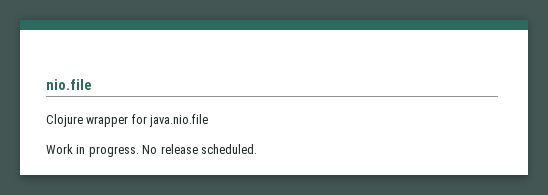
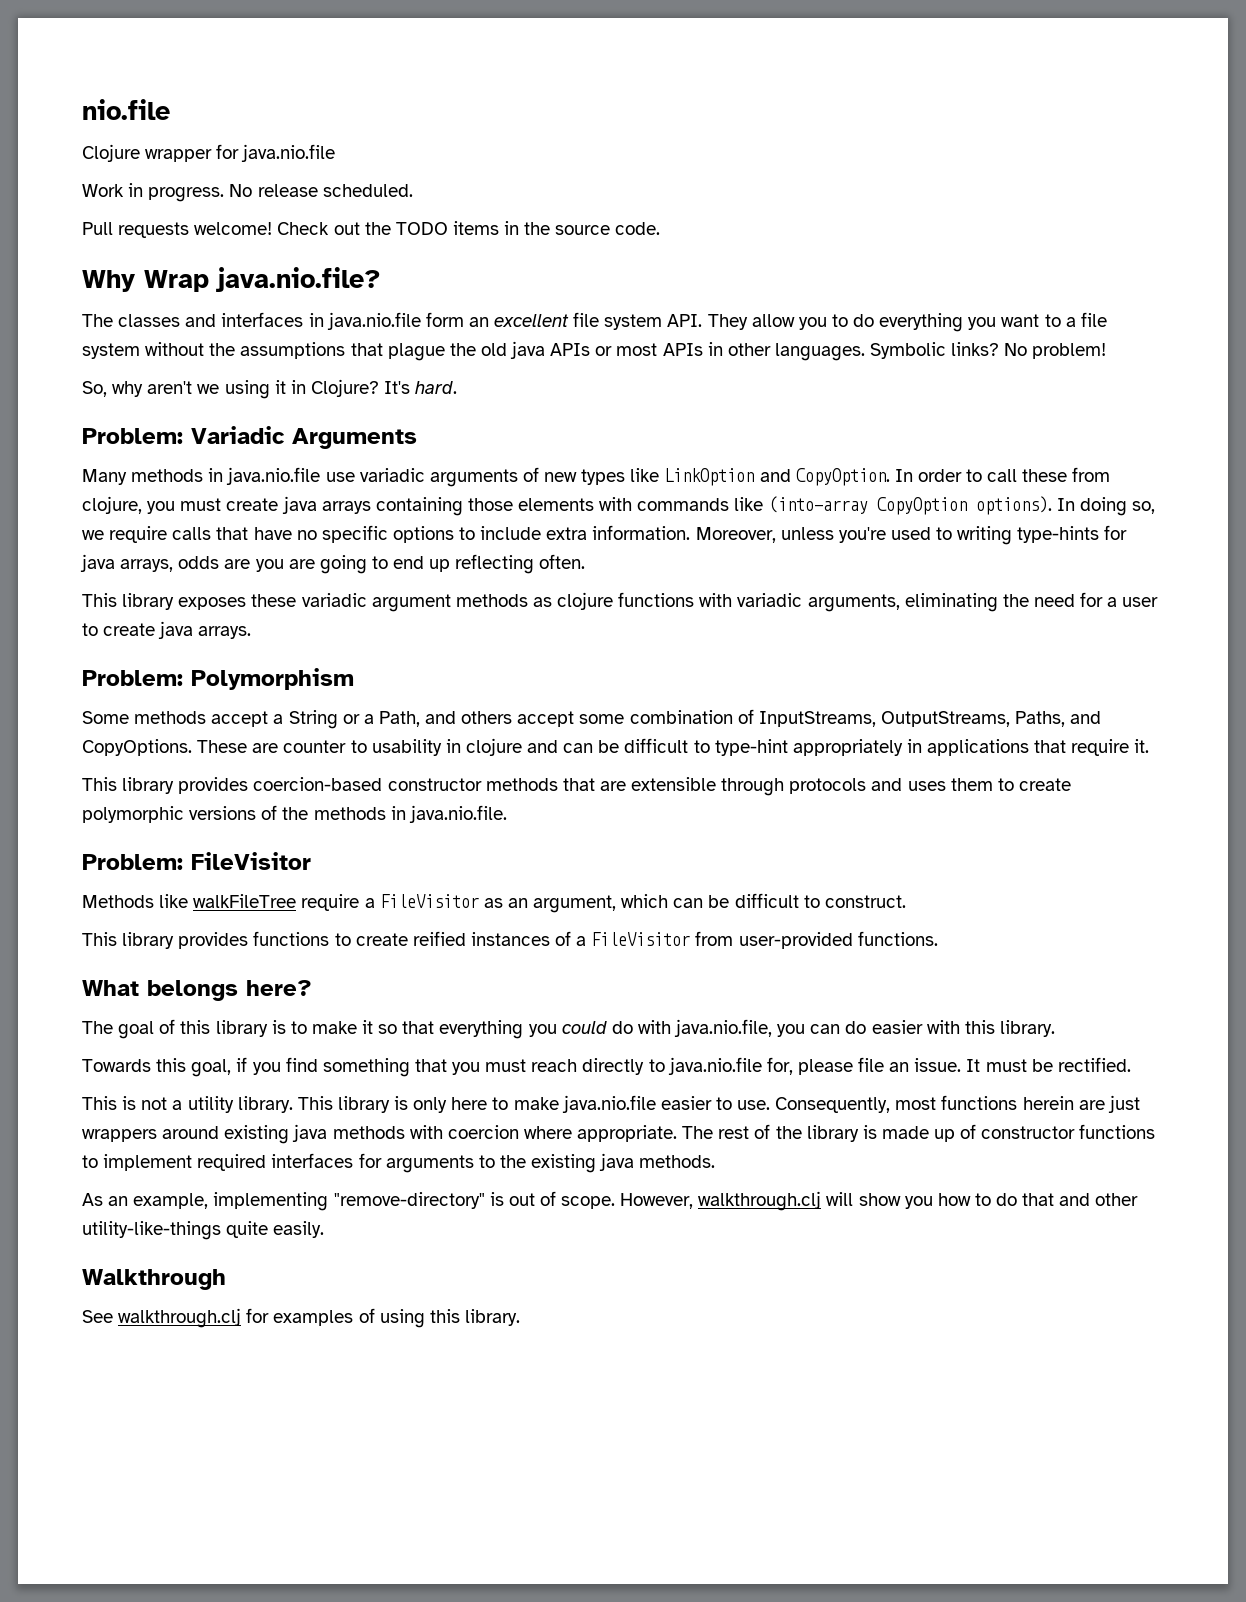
(257, 149) none -> [82,221,661,238] [82,267,381,292] [82,312,1107,332] [82,341,1107,361] [82,379,458,399] [82,426,417,449] [82,467,1111,487] [82,496,1155,516] [82,525,1128,545] [80,554,586,574] [82,592,1159,612] [82,621,252,639] [82,668,354,690] [82,709,1102,729] [82,738,1150,756] [82,777,1071,796] [82,805,507,823] [82,852,311,870] [82,893,906,913] [82,931,938,949] [82,980,312,1001] [82,1019,1055,1039] [82,1057,1131,1077] [82,1095,1140,1113] [82,1124,1156,1144] [82,1153,716,1173] [82,1191,1139,1211] [82,1221,325,1240] [82,1269,226,1290] [82,1308,520,1328] // Pull requests welcome! Check out the TODO items in the source code. // Why Wrap java.nio.file? // The classes and interfaces in java.nio.file form an excellent file system API. They allow you to do everything you want to a file system without the assumptions that plague the old java APIs or most APIs in other languages. Symbolic links? No problem! // So, why aren't we using it in Clojure? It's hard. // Problem: Variadic Arguments // Many methods in java.nio.file use variadic arguments of new types like LinkOption and CopyOption. In order to call these from clojure, you must create java arrays containing those elements with commands like (into-array CopyOption options). In doing so, we require calls that have no specific options to include extra information. Moreover, unless you're used to writing type-hints for java arrays, odds are you are going to end up reflecting often. // This library exposes these variadic argument methods as clojure functions with variadic arguments, eliminating the need for a user to create java arrays. // Problem: Polymorphism // Some methods accept a String or a Path, and others accept some combination of InputStreams, OutputStreams, Paths, and CopyOptions. These are counter to usability in clojure and can be difficult to type-hint appropriately in applications that require it. // This library provides coercion-based constructor methods that are extensible through protocols and uses them to create polymorphic versions of the methods in java.nio.file. // Problem: FileVisitor // Methods like walkFileTree require a FileVisitor as an argument, which can be difficult to construct. // This library provides functions to create reified instances of a FileVisitor from user-provided functions. // What belongs here? // The goal of this library is to make it so that everything you could do with java.nio.file, you can do easier with this library. // Towards this goal, if you find something that you must reach directly to java.nio.file for, please file an issue. It must be rectified. // This is not a utility library. This library is only here to make java.nio.file easier to use. Consequently, most functions herein are just wrappers around existing java methods with coercion where appropriate. The rest of the library is made up of constructor functions to implement required interfaces for arguments to the existing java methods. // As an example, implementing "remove-directory" is out of scope. However, walkthrough.clj will show you how to do that and other utility-like-things quite easily. // Walkthrough // See walkthrough.clj for examples of using this library.

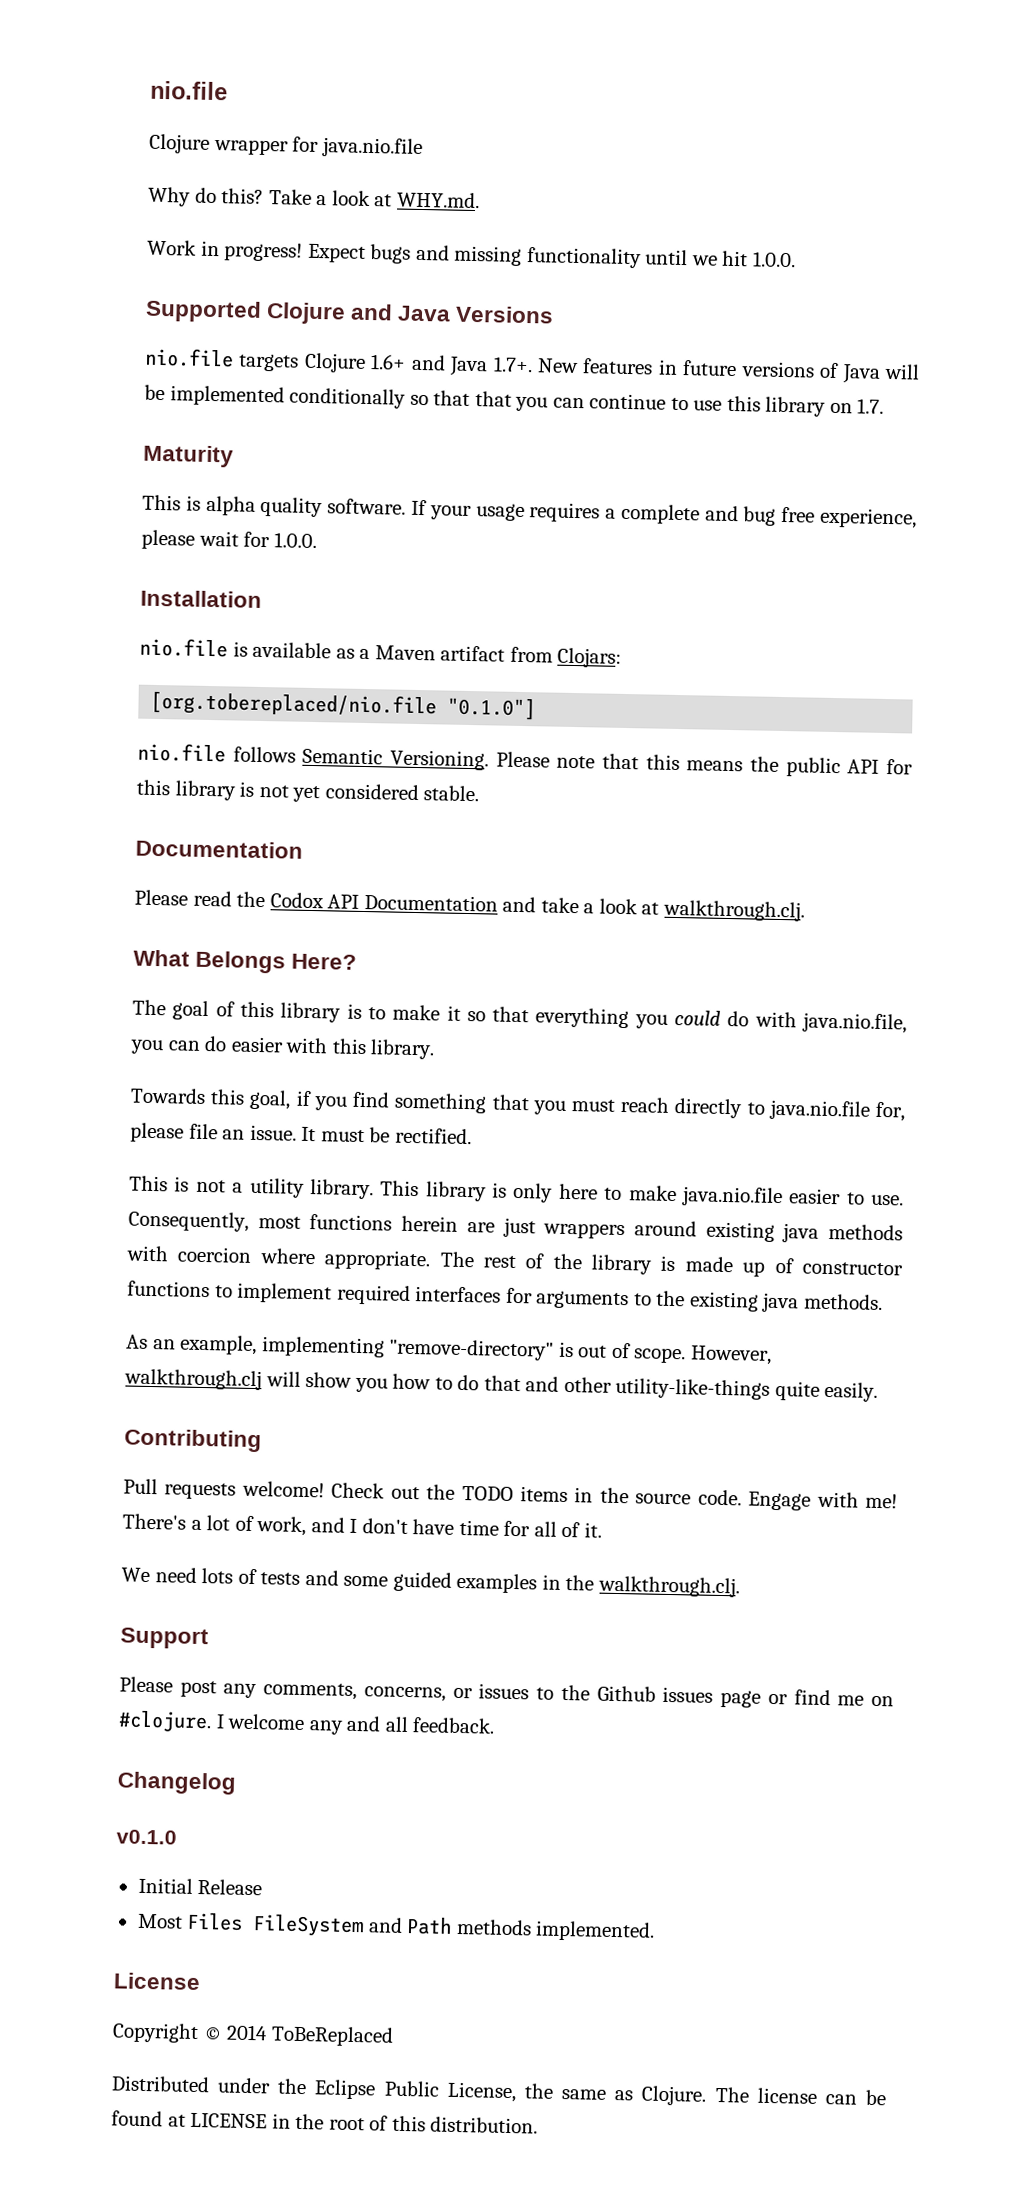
[82,183,413,202] [82,221,661,238] [82,267,381,292] [82,312,1107,332] [82,341,1107,361] [82,379,458,399] [82,426,417,449] [82,467,1111,487] [82,496,1155,516] [82,525,1128,545] [80,554,586,574] [82,592,1159,612] [82,621,252,639] [82,668,354,690] [82,709,1102,729] [82,738,1150,756] [82,777,1071,796] [82,805,507,823] [82,852,311,870] [82,893,906,913] [82,931,938,949] Work in progress. No release scheduled. // Pull requests welcome! Check out the TODO items in the source code. // Why Wrap java.nio.file? // The classes and interfaces in java.nio.file form an excellent file system API. They allow you to do everything you want to a file system without the assumptions that plague the old java APIs or most APIs in other languages. Symbolic links? No problem! // So, why aren't we using it in Clojure? It's hard. // Problem: Variadic Arguments // Many methods in java.nio.file use variadic arguments of new types like LinkOption and CopyOption. In order to call these from clojure, you must create java arrays containing those elements with commands like (into-array CopyOption options). In doing so, we require calls that have no specific options to include extra information. Moreover, unless you're used to writing type-hints for java arrays, odds are you are going to end up reflecting often. // This library exposes these variadic argument methods as clojure functions with variadic arguments, eliminating the need for a user to create java arrays. // Problem: Polymorphism // Some methods accept a String or a Path, and others accept some combination of InputStreams, OutputStreams, Paths, and CopyOptions. These are counter to usability in clojure and can be difficult to type-hint appropriately in applications that require it. // This library provides coercion-based constructor methods that are extensible through protocols and uses them to create polymorphic versions of the methods in java.nio.file. // Problem: FileVisitor // Methods like walkFileTree require a FileVisitor as an argument, which can be difficult to construct. // This library provides functions to create reified instances of a FileVisitor from user-provided functions. -> [148,186,480,209] [147,239,796,269] [145,299,555,325] [144,347,921,384] [144,384,885,417] [143,444,234,468] [142,494,918,529] [141,529,317,550] [140,589,262,608] [139,637,623,668] [150,690,537,721] [137,742,913,778] [136,779,480,803] [135,839,303,859] [134,889,805,922] Why do this? Take a look at WHY.md. // Work in progress! Expect bugs and missing functionality until we hit 1.0.0. // Supported Clojure and Java Versions // nio.file targets Clojure 1.6+ and Java 1.7+. New features in future versions of Java will be implemented conditionally so that that you can continue to use this library on 1.7. // Maturity // This is alpha quality software. If your usage requires a complete and bug free experience, please wait for 1.0.0. // Installation // nio.file is available as a Maven artifact from Clojars: // [org.tobereplaced/nio.file "0.1.0"] // nio.file follows Semantic Versioning. Please note that this means the public API for this library is not yet considered stable. // Documentation // Please read the Codox API Documentation and take a look at walkthrough.clj.
[147,980,312,1001] belongs here? -> [195,950,358,974] Belongs Here?
[82,1269,226,1290] [82,1308,520,1328] Walkthrough // See walkthrough.clj for examples of using this library. -> [124,1428,262,1453] [123,1478,899,1511] [122,1513,602,1538] [121,1567,740,1598] [120,1627,209,1650] [119,1676,895,1708] [118,1710,496,1735] [117,1771,236,1795] [116,1829,177,1845] [137,1877,263,1896] [136,1912,656,1942] [113,1972,201,1991] [112,2022,394,2047] [111,2075,888,2106] [111,2110,539,2134] Contributing // Pull requests welcome! Check out the TODO items in the source code. Engage with me! There's a lot of work, and I don't have time for all of it. // We need lots of tests and some guided examples in the walkthrough.clj. // Support // Please post any comments, concerns, or issues to the Github issues page or find me on #clojure. I welcome any and all feedback. // Changelog // v0.1.0 // Initial Release // Most Files FileSystem and Path methods implemented. // License // Copyright © 2014 ToBeReplaced // Distributed under the Eclipse Public License, the same as Clojure. The license can be found at LICENSE in the root of this distribution.

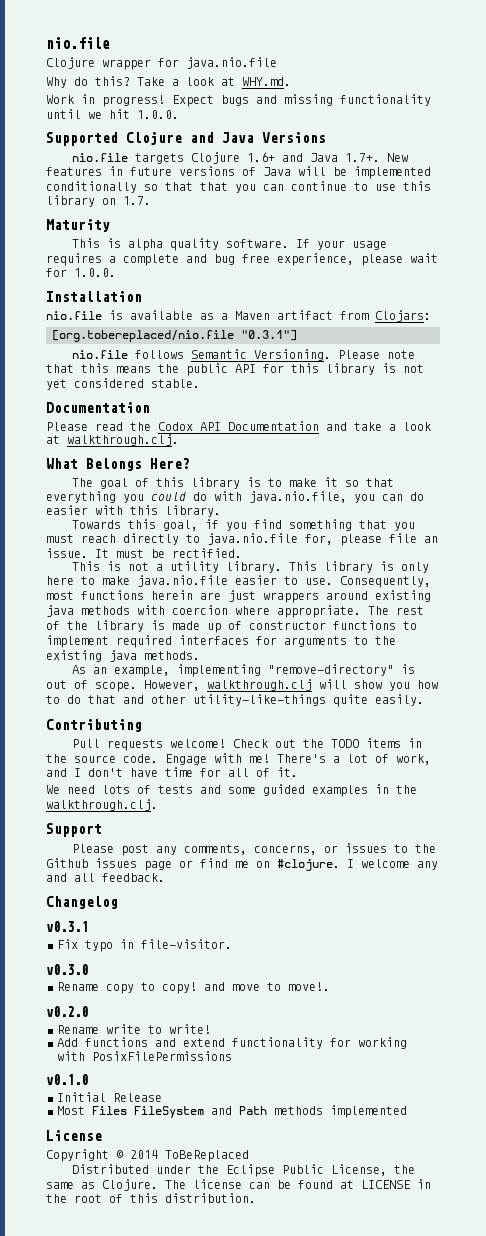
[447,696,537,721] "0.1.0"] -> [241,330,297,341] "0.3.1"]
(236, 1783) none -> [46,921,88,932] [57,939,232,952] [46,964,88,975] [57,982,330,994] [46,1006,88,1017] [57,1024,211,1034] [57,1037,407,1049] [57,1051,232,1061] // v0.3.1 // Fix typo in file-visitor. // v0.3.0 // Rename copy to copy! and move to move!. // v0.2.0 // Rename write to write! // Add functions and extend functionality for working with PosixFilePermissions
[535,1920,656,1942] implemented. -> [330,1105,407,1118] implemented

